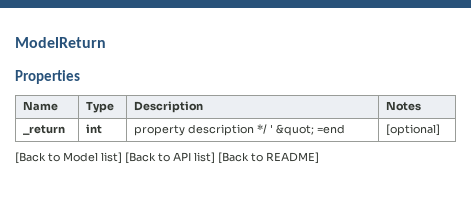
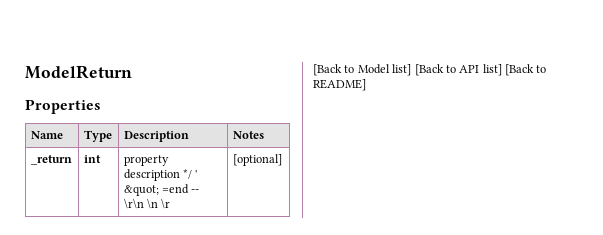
(345, 129) none -> [191,189,200,193] [123,198,171,209] -- \r\n \n \r

